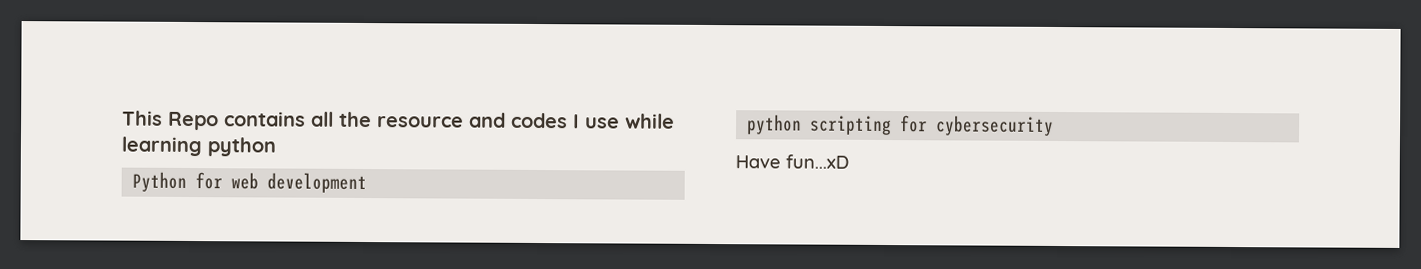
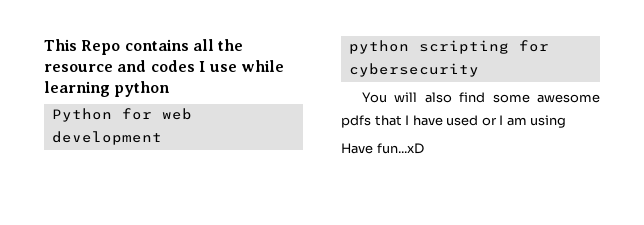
(1055, 125) none -> [362,92,600,103] [341,115,567,128] // You will also find some awesome pdfs that I have used or I am using

